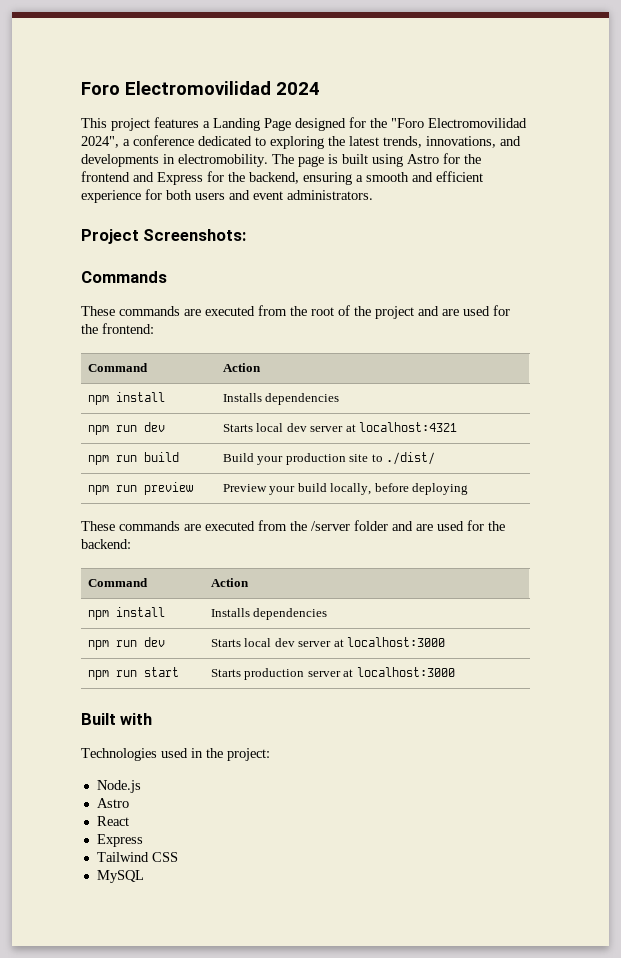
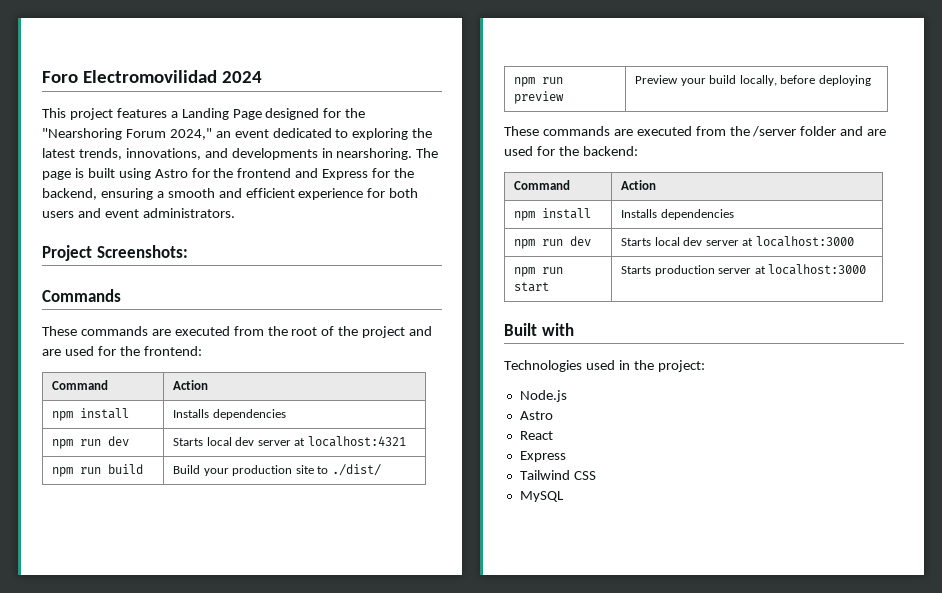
[391,118,527,128] [81,135,194,148] "Foro Electromovilidad 2024", a conference -> [42,128,269,140] "Nearshoring Forum 2024," an event
[178,154,268,167] electromobility. -> [336,148,413,160] nearshoring.

